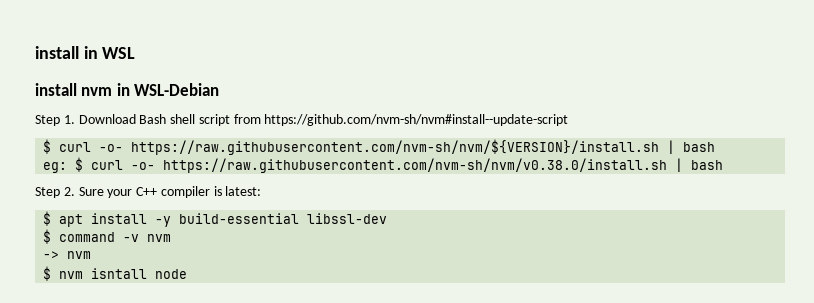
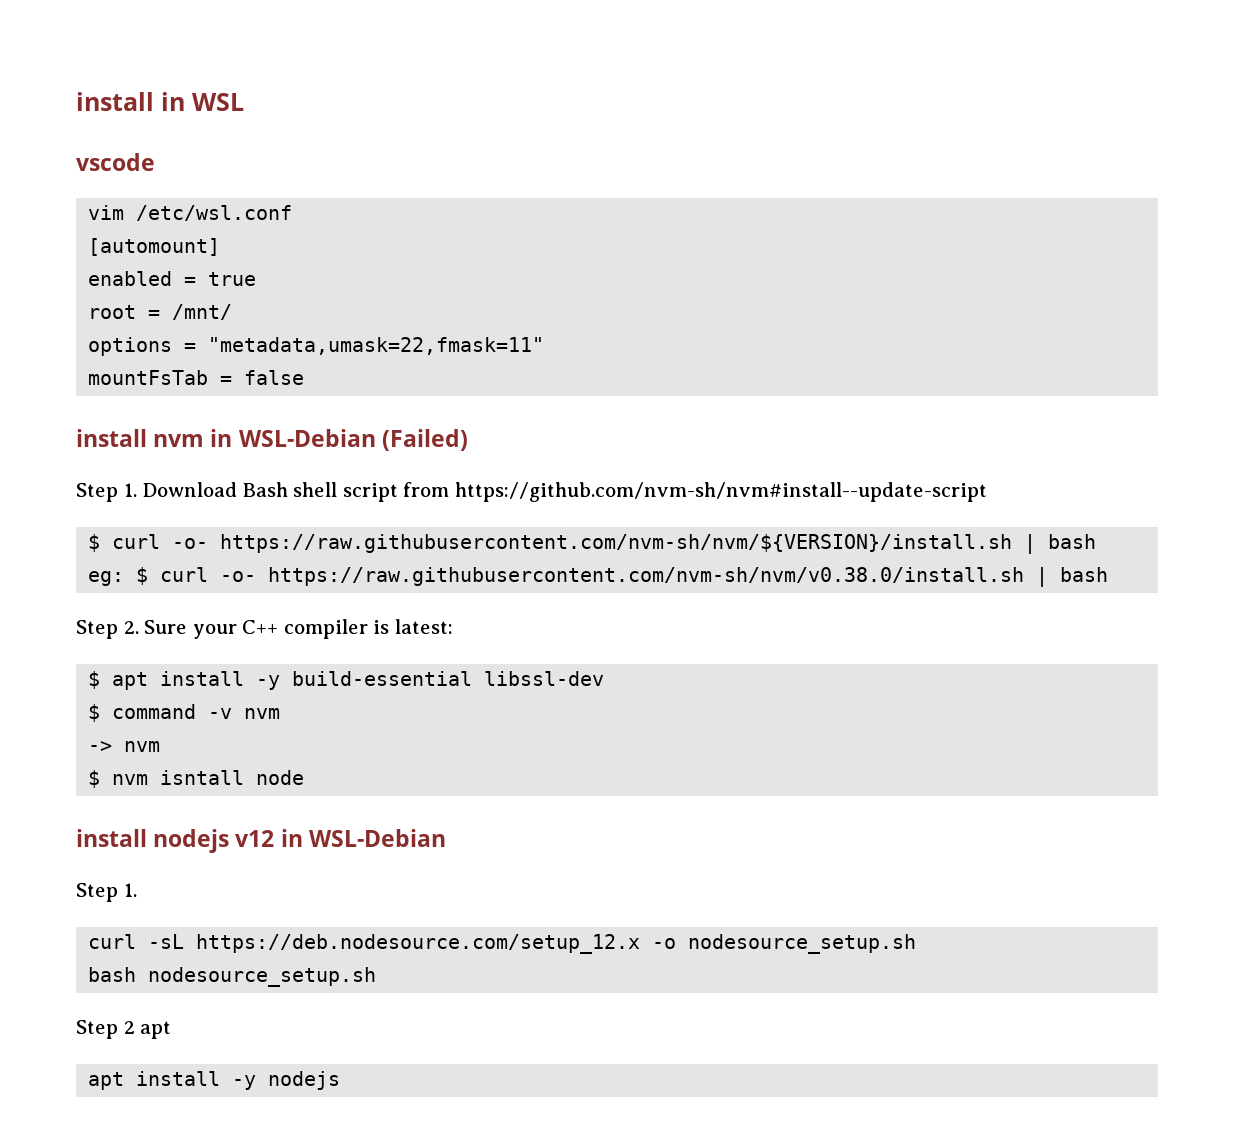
(136, 53) none -> [76,153,155,171] [88,205,293,221] [88,238,221,256] [88,271,257,286] [88,304,233,320] [88,337,545,356] [88,370,305,385] // vscode // vim /etc/wsl.conf // [automount] // enabled = true // root = /mnt/ // options = "metadata,umask=22,fmask=11" // mountFsTab = false
(220, 89) none -> [381,429,468,451] (Failed)
(188, 274) none -> [76,829,446,853] [76,883,137,902] [88,934,917,954] [88,967,377,987] [76,1020,172,1039] [88,1071,341,1090] // install nodejs v12 in WSL-Debian // Step 1. // curl -sL https://deb.nodesource.com/setup_12.x -o nodesource_setup.sh // bash nodesource_setup.sh // Step 2 apt // apt install -y nodejs

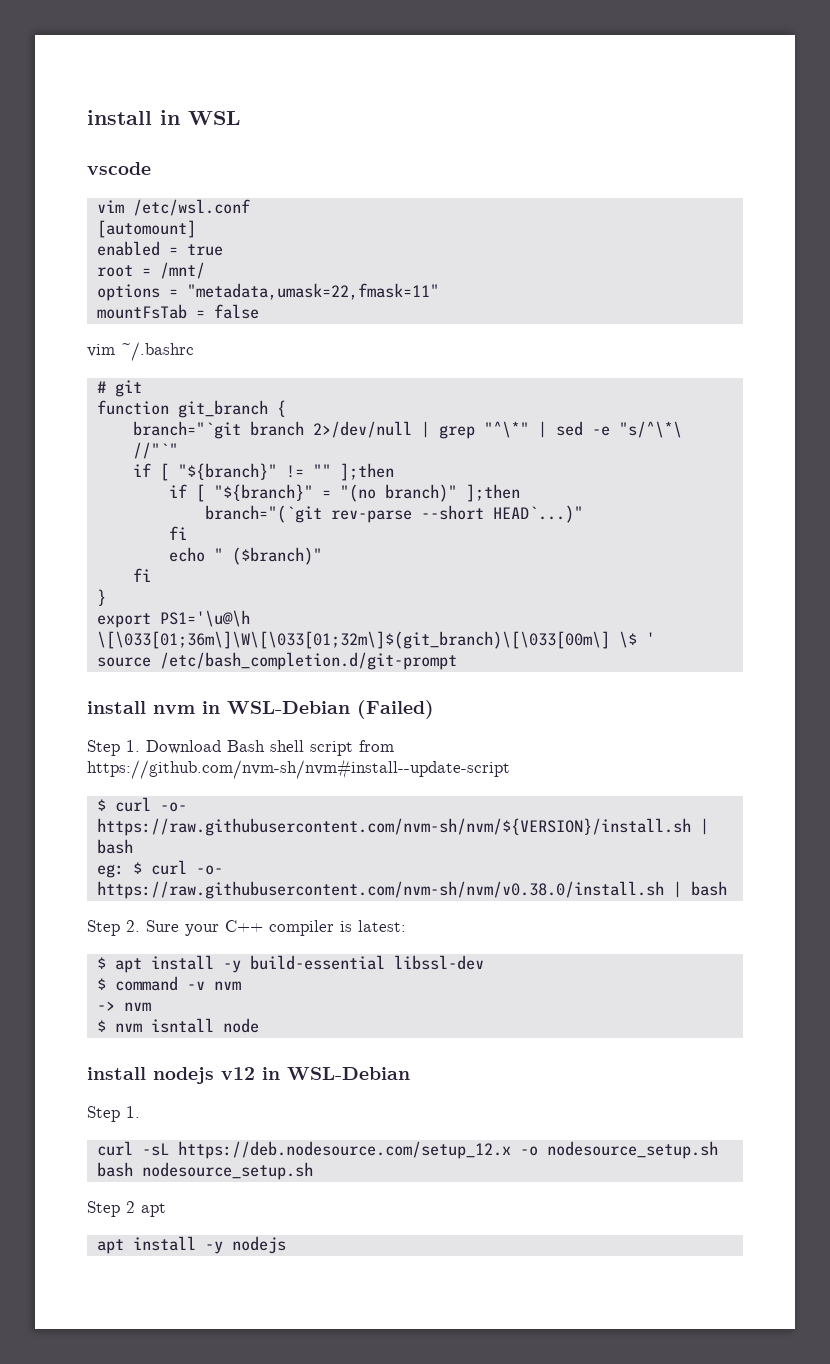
(305, 377) none -> [87,342,194,361] [96,380,142,397] [96,400,286,418] [132,421,682,439] [132,442,178,459] [132,463,394,481] [168,484,520,502] [204,505,583,523] [168,526,187,540] [168,547,322,565] [132,568,151,582] [96,589,106,606] [96,610,250,628] [96,631,655,649] [96,652,457,670] // vim ~/.bashrc // # git // function git_branch { // branch="`git branch 2>/dev/null | grep "^\*" | sed -e "s/^\*\ //"`" // if [ "${branch}" != "" ];then // if [ "${branch}" = "(no branch)" ];then // branch="(`git rev-parse --short HEAD`...)" // fi // echo " ($branch)" // fi // } // export PS1='\u@\h \[\033[01;36m\]\W\[\033[01;32m\]$(git_branch)\[\033[00m\] \$ ' // source /etc/bash_completion.d/git-prompt

